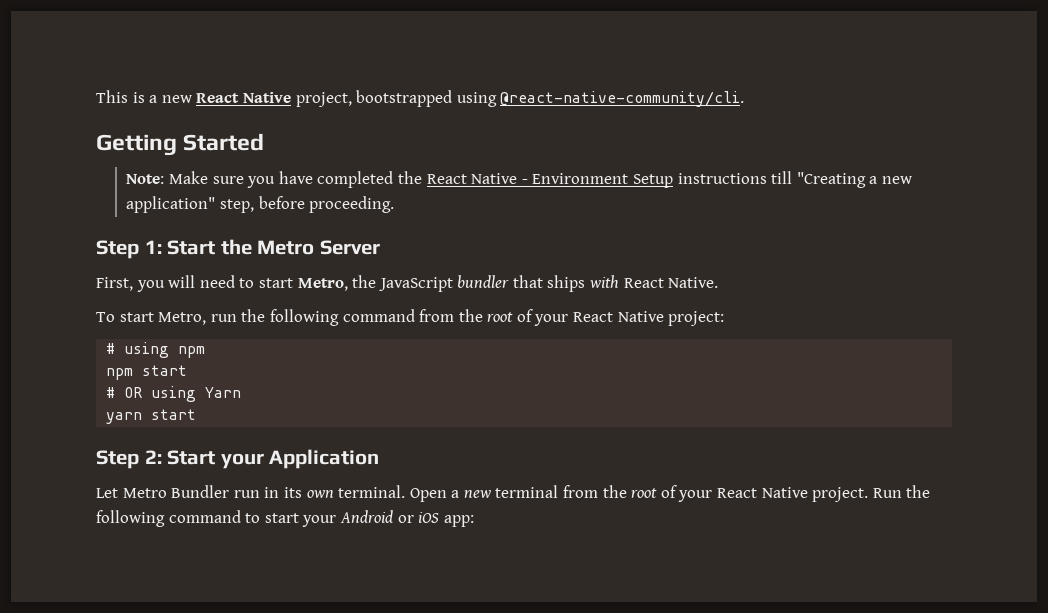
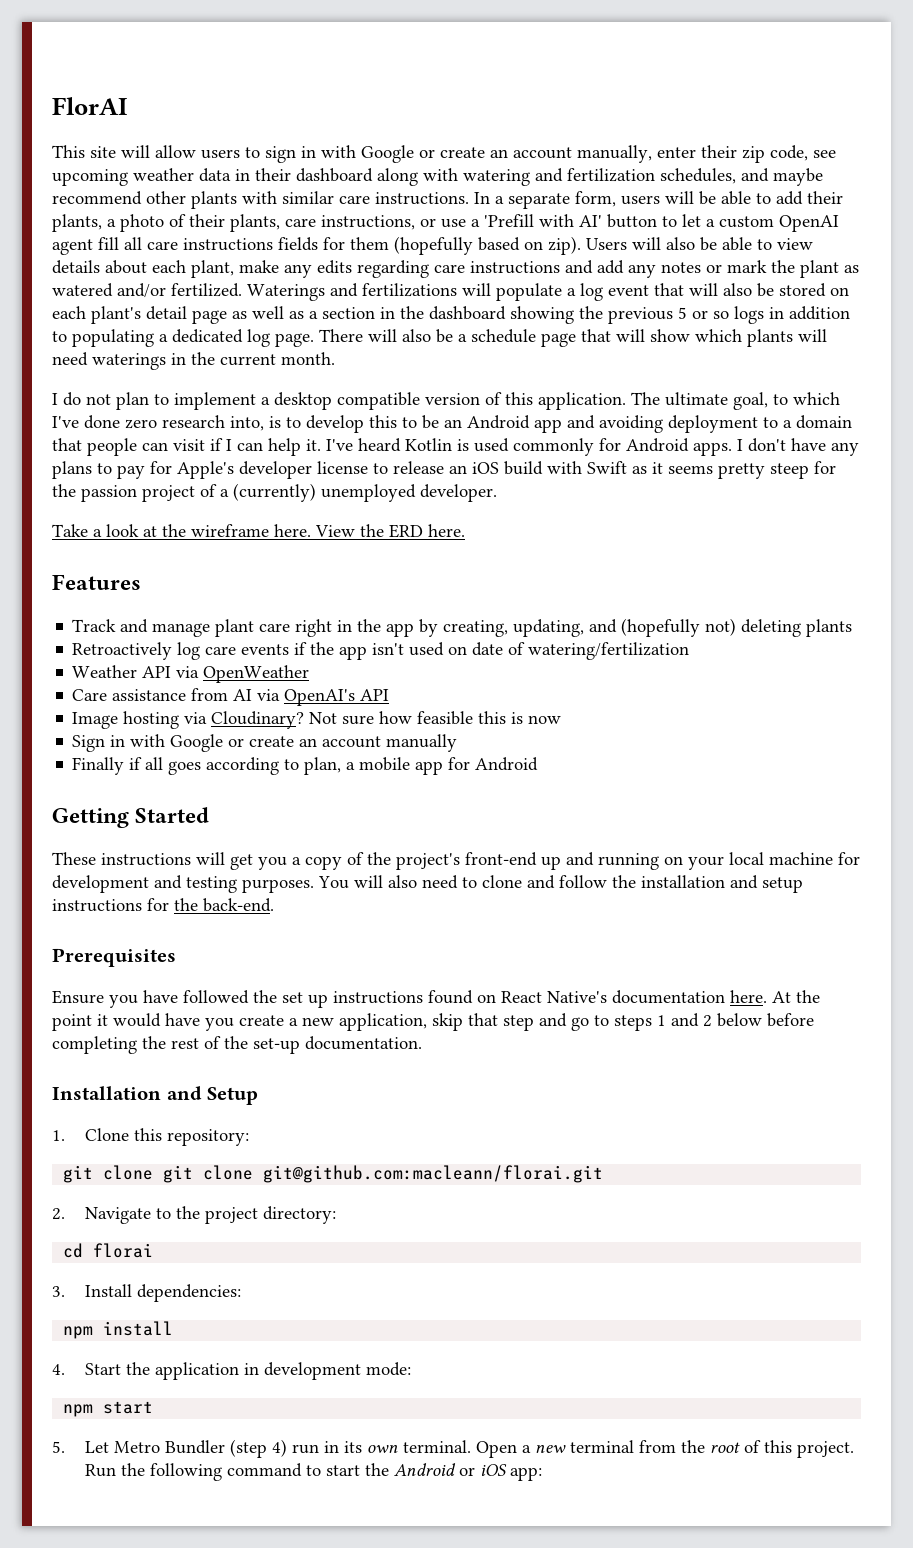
[96,90,745,107] [96,133,265,156] [126,171,912,188] [126,196,395,213] [96,239,380,259] [96,275,719,292] [96,309,725,326] [106,342,206,358] [106,365,188,380] [106,386,242,402] [106,409,197,424] [96,449,380,469] This is a new React Native project, bootstrapped using @react-native-community/cli. // Getting Started // Note: Make sure you have completed the React Native - Environment Setup instructions till "Creating a new application" step, before proceeding. // Step 1: Start the Metro Server // First, you will need to start Metro, the JavaScript bundler that ships with React Native. // To start Metro, run the following command from the root of your React Native project: // # using npm // npm start // # OR using Yarn // yarn start // Step 2: Start your Application // -> [52,97,128,115] [52,145,836,163] [52,168,823,186] [52,191,843,209] [52,214,839,232] [52,236,813,255] [52,260,859,278] [52,283,849,301] [52,306,850,324] [52,329,827,347] [52,352,335,370] [52,392,840,410] [52,415,852,433] [52,438,859,456] [52,461,836,479] [52,483,497,502] [52,524,465,538] [52,574,141,590] [72,618,853,637] [72,642,690,660] [72,665,310,683] [72,688,390,706] [72,711,562,729] [72,734,458,752] [72,757,539,775] [52,807,210,828] [52,852,860,870] [52,875,803,893] [52,898,274,912] [52,948,176,967] [52,990,820,1008] [52,1013,814,1031] [52,1036,422,1054] [52,1086,259,1105] [52,1128,249,1146] [63,1165,604,1183] [52,1206,336,1224] [63,1243,154,1258] [52,1284,241,1302] [63,1321,174,1339] [52,1362,411,1380] [63,1401,154,1417] [52,1441,65,1453] FlorAI // This site will allow users to sign in with Google or create an account manually, enter their zip code, see upcoming weather data in their dashboard along with watering and fertilization schedules, and maybe recommend other plants with similar care instructions. In a separate form, users will be able to add their plants, a photo of their plants, care instructions, or use a 'Prefill with AI' button to let a custom OpenAI agent fill all care instructions fields for them (hopefully based on zip). Users will also be able to view details about each plant, make any edits regarding care instructions and add any notes or mark the plant as watered and/or fertilized. Waterings and fertilizations will populate a log event that will also be stored on each plant's detail page as well as a section in the dashboard showing the previous 5 or so logs in addition to populating a dedicated log page. There will also be a schedule page that will show which plants will need waterings in the current month. // I do not plan to implement a desktop compatible version of this application. The ultimate goal, to which I've done zero research into, is to develop this to be an Android app and avoiding deployment to a domain that people can visit if I can help it. I've heard Kotlin is used commonly for Android apps. I don't have any plans to pay for Apple's developer license to release an iOS build with Swift as it seems pretty steep for the passion project of a (currently) unemployed developer. // Take a look at the wireframe here. View the ERD here. // Features // Track and manage plant care right in the app by creating, updating, and (hopefully not) deleting plants // Retroactively log care events if the app isn't used on date of watering/fertilization // Weather API via OpenWeather // Care assistance from AI via OpenAI's API // Image hosting via Cloudinary? Not sure how feasible this is now // Sign in with Google or create an account manually // Finally if all goes according to plan, a mobile app for Android // Getting Started // These instructions will get you a copy of the project's front-end up and running on your local machine for development and testing purposes. You will also need to clone and follow the installation and setup instructions for the back-end. // Prerequisites // Ensure you have followed the set up instructions found on React Native's documentation here. At the point it would have you create a new application, skip that step and go to steps 1 and 2 below before completing the rest of the set-up documentation. // Installation and Setup // 1. Clone this repository: // git clone git clone git@github.com:macleann/florai.git // 2. Navigate to the project directory: // cd florai // 3. Install dependencies: // npm install // 4. Start the application in development mode: // npm start // 5.
(230, 491) none -> [229,1439,287,1458] (step 4)
[678,487,808,502] your React Native -> [763,1440,792,1453] this
[302,515,337,527] your -> [364,1463,389,1476] the

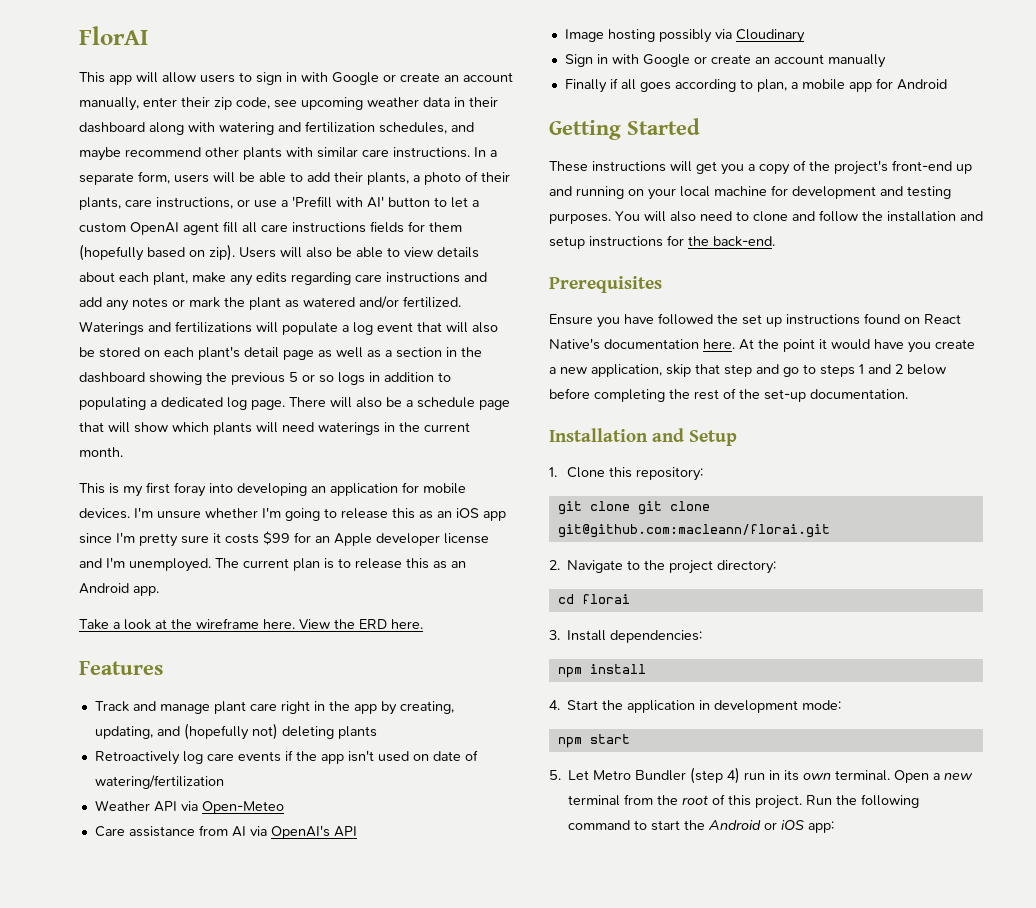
[90,146,116,158] site -> [109,75,132,85] app
[52,392,840,410] [52,415,852,433] [52,438,859,456] [52,461,836,479] [52,483,497,502] I do not plan to implement a desktop compatible version of this application. The ultimate goal, to which I've done zero research into, is to develop this to be an Android app and avoiding deployment to a domain that people can visit if I can help it. I've heard Kotlin is used commonly for Android apps. I don't have any plans to pay for Apple's developer license to release an iOS build with Swift as it seems pretty steep for the passion project of a (currently) unemployed developer. -> [79,482,466,497] [79,507,506,521] [79,531,489,547] [79,557,466,572] [79,583,159,596] This is my first foray into developing an application for mobile devices. I'm unsure whether I'm going to release this as an iOS app since I'm pretty sure it costs $99 for an Apple developer license and I'm unemployed. The current plan is to release this as an Android app.
[203,665,310,683] OpenWeather -> [201,801,284,814] Open-Meteo
[184,711,562,729] via Cloudinary? Not sure how feasible this is now -> [658,29,805,43] possibly via Cloudinary

